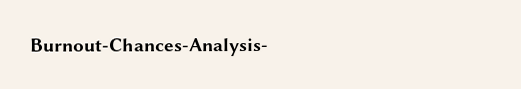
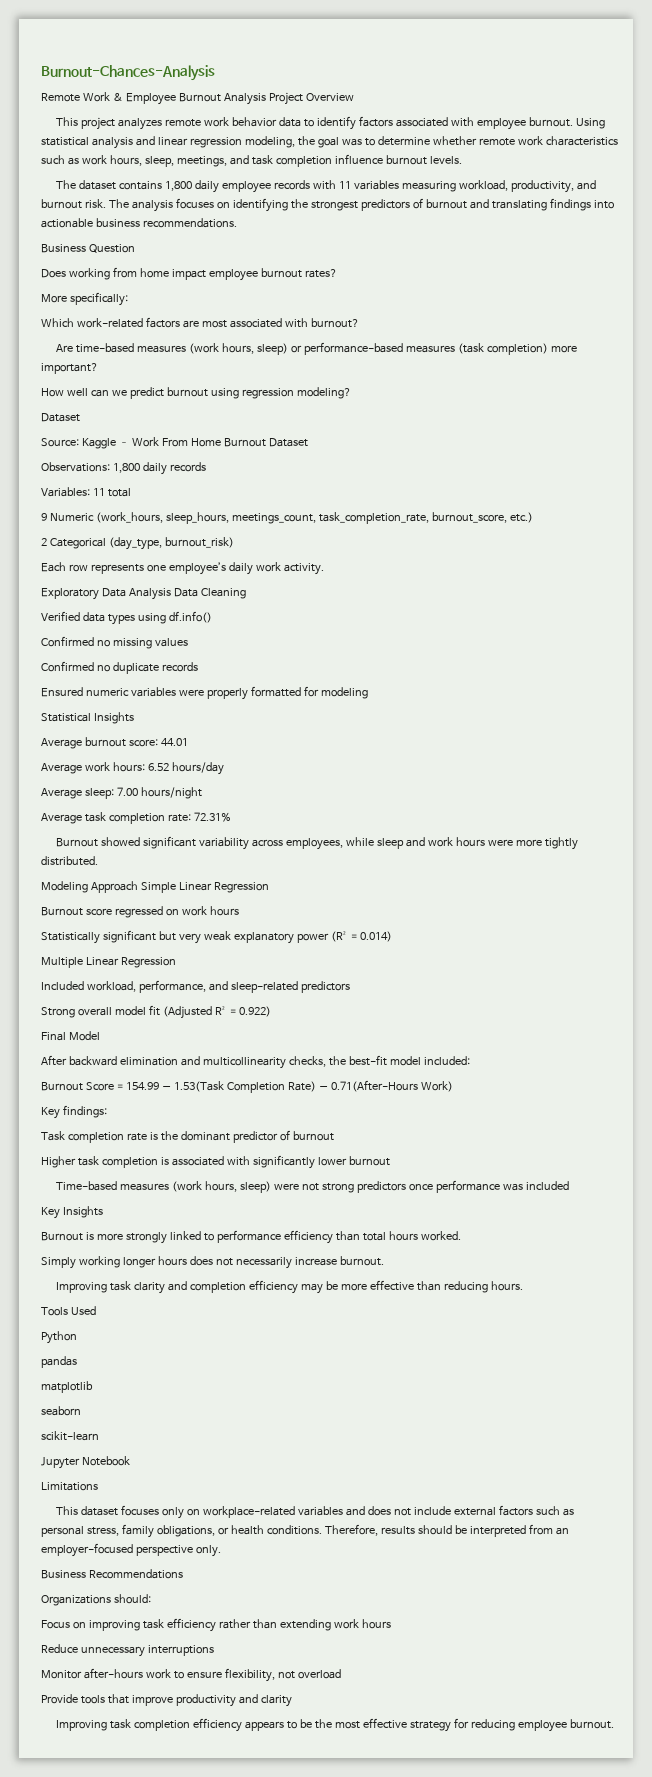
[29,37,269,57] Burnout-Chances-Analysis- -> [41,65,215,81] [41,92,354,105] [56,116,605,130] [41,136,618,149] [41,154,462,167] [56,180,596,193] [41,198,614,212] [41,218,237,228] [41,244,135,253] [41,267,337,281] [41,292,128,306] [41,317,359,328] [56,342,577,355] [41,363,98,374] [41,387,351,399] [41,413,80,422] [41,437,308,449] [41,462,206,475] [41,487,131,497] [41,512,533,524] [41,537,234,550] [41,562,324,575] [41,588,246,600] [41,611,212,625] [41,636,188,649] [41,661,198,674] [41,686,368,700] [41,712,134,724] [41,737,188,749] [41,762,224,775] [41,787,202,799] [41,812,231,824] [56,836,578,850] [41,856,98,866] [41,881,269,893] [41,906,239,918] [41,930,392,944] [41,957,176,968] [41,980,350,993] [41,1005,271,1019] [41,1031,100,1041] [41,1055,470,1069] [41,1080,453,1093] [41,1105,107,1119] [41,1130,334,1143] [41,1155,390,1169] [56,1180,569,1193] [41,1206,103,1219] [41,1230,461,1244] [41,1256,384,1269] [56,1280,523,1294] [41,1306,96,1316] [41,1331,77,1344] [41,1356,77,1368] [41,1381,93,1393] [41,1406,81,1416] [41,1431,99,1441] [41,1456,130,1469] [41,1482,98,1491] [56,1505,574,1519] [41,1524,569,1538] [41,1543,221,1557] [41,1569,183,1579] [41,1594,151,1606] [41,1618,391,1632] [41,1644,214,1657] [41,1668,341,1682] [41,1694,292,1707] [56,1718,614,1732] Burnout-Chances-Analysis // Remote Work & Employee Burnout Analysis Project Overview // This project analyzes remote work behavior data to identify factors associated with employee burnout. Using statistical analysis and linear regression modeling, the goal was to determine whether remote work characteristics such as work hours, sleep, meetings, and task completion influence burnout levels. // The dataset contains 1,800 daily employee records with 11 variables measuring workload, productivity, and burnout risk. The analysis focuses on identifying the strongest predictors of burnout and translating findings into actionable business recommendations. // Business Question // Does working from home impact employee burnout rates? // More specifically: // Which work-related factors are most associated with burnout? // Are time-based measures (work hours, sleep) or performance-based measures (task completion) more important? // How well can we predict burnout using regression modeling? // Dataset // Source: Kaggle – Work From Home Burnout Dataset // Observations: 1,800 daily records // Variables: 11 total // 9 Numeric (work_hours, sleep_hours, meetings_count, task_completion_rate, burnout_score, etc.) // 2 Categorical (day_type, burnout_risk) // Each row represents one employee’s daily work activity. // Exploratory Data Analysis Data Cleaning // Verified data types using df.info() // Confirmed no missing values // Confirmed no duplicate records // Ensured numeric variables were properly formatted for modeling // Statistical Insights // Average burnout score: 44.01 // Average work hours: 6.52 hours/day // Average sleep: 7.00 hours/night // Average task completion rate: 72.31% // Burnout showed significant variability across employees, while sleep and work hours were more tightly distributed. // Modeling Approach Simple Linear Regression // Burnout score regressed on work hours // Statistically significant but very weak explanatory power (R² = 0.014) // Multiple Linear Regression // Included workload, performance, and sleep-related predictors // Strong overall model fit (Adjusted R² = 0.922) // Final Model // After backward elimination and multicollinearity checks, the best-fit model included: // Burnout Score = 154.99 − 1.53(Task Completion Rate) − 0.71(After-Hours Work) // Key findings: // Task completion rate is the dominant predictor of burnout // Higher task completion is associated with significantly lower burnout // Time-based measures (work hours, sleep) were not strong predictors once performance was included // Key Insights // Burnout is more strongly linked to performance efficiency than total hours worked. // Simply working longer hours does not necessarily increase burnout. // Improving task clarity and completion efficiency may be more effective than reducing hours. // Tools Used // Python // pandas // matplotlib // seaborn // scikit-learn // Jupyter Notebook // Limitations // This dataset focuses only on workplace-related variables and does not include external factors such as personal stress, family obligations, or health conditions. Therefore, results should be interpreted from an employer-focused perspective only. // Business Recommendations // Organizations should: // Focus on improving task efficiency rather than extending work hours // Reduce unnecessary interruptions // Monitor after-hours work to ensure flexibility, not overload // Provide tools that improve productivity and clarity // Improving task completion efficiency appears to be the most effective strategy for reducing employee burnout.

